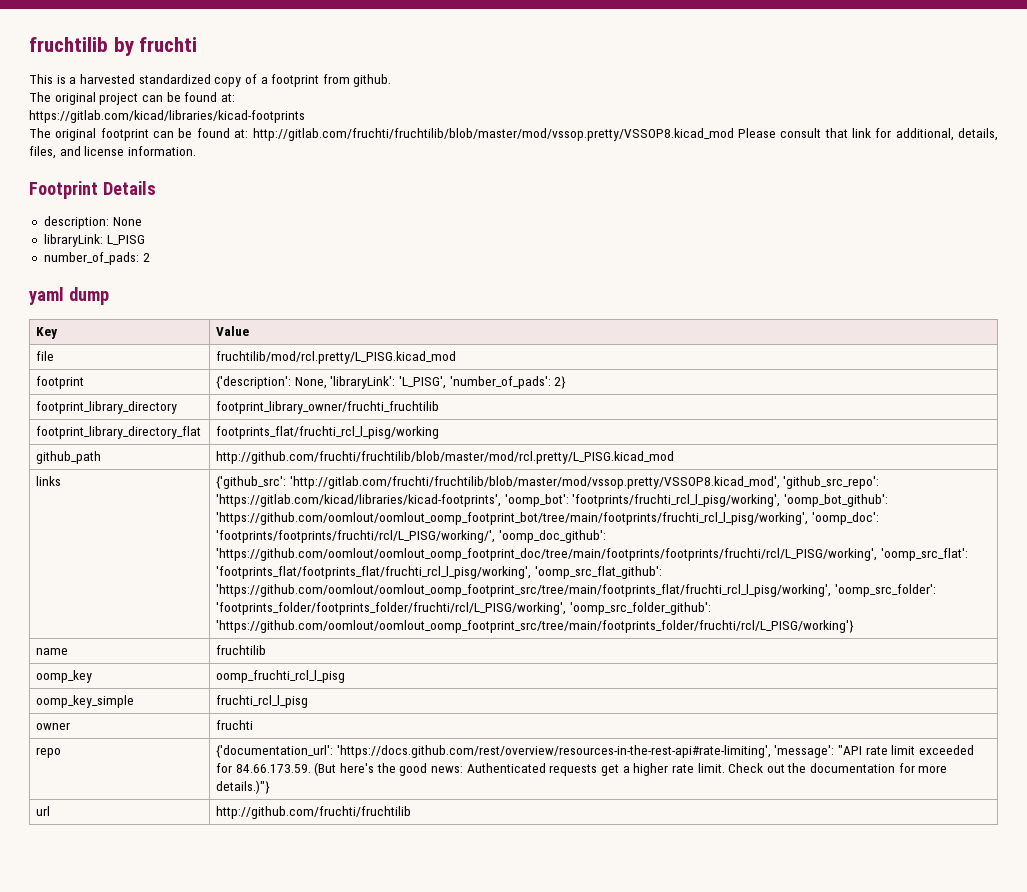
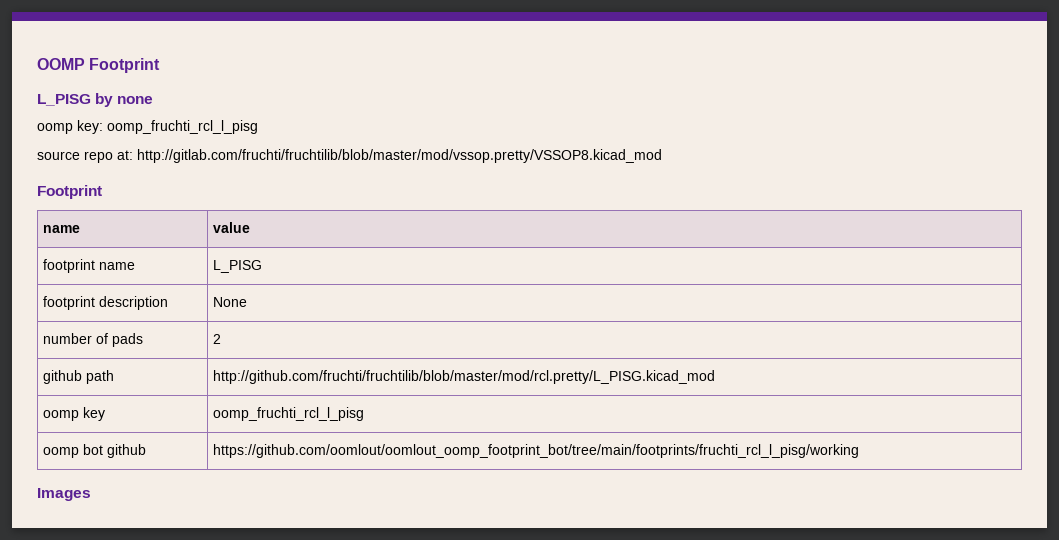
[29,37,198,56] [29,74,392,87] [29,92,235,105] [29,110,305,123] [29,128,999,141] [29,146,196,159] [29,181,156,199] [43,216,142,229] [43,234,145,247] [43,252,150,265] [29,287,109,305] [36,327,59,339] [216,326,250,336] [36,351,55,361] [216,351,457,364] [36,376,85,389] [216,376,567,389] [36,401,178,414] [216,401,440,414] [36,426,202,439] [216,426,440,439] [36,451,102,464] [216,451,675,464] [36,476,62,486] [216,476,880,489] [216,494,889,507] [216,512,879,525] [216,530,606,543] [216,548,968,561] [216,566,662,579] [216,584,936,597] [216,602,711,615] [216,620,855,633] [36,648,69,655] [216,645,267,655] [36,670,93,683] [216,670,346,683] [36,695,135,708] [216,695,309,708] [36,722,71,730] [216,720,254,730] [36,747,62,758] [216,745,975,758] [216,762,948,776] [216,780,271,794] [36,806,51,816] [216,806,412,819] fruchtilib by fruchti // This is a harvested standardized copy of a footprint from github. // The original project can be found at: // https://gitlab.com/kicad/libraries/kicad-footprints // The original footprint can be found at: http://gitlab.com/fruchti/fruchtilib/blob/master/mod/vssop.pretty/VSSOP8.kicad_mod Please consult that link for additional, details, files, and license information. // Footprint Details // description: None // libraryLink: L_PISG // number_of_pads: 2 // yaml dump // Key | Value // file | fruchtilib/mod/rcl.pretty/L_PISG.kicad_mod // footprint | {'description': None, 'libraryLink': 'L_PISG', 'number_of_pads': 2} // footprint_library_directory | footprint_library_owner/fruchti_fruchtilib // footprint_library_directory_flat | footprints_flat/fruchti_rcl_l_pisg/working // github_path | http://github.com/fruchti/fruchtilib/blob/master/mod/rcl.pretty/L_PISG.kicad_mod // links | {'github_src': 'http://gitlab.com/fruchti/fruchtilib/blob/master/mod/vssop.pretty/VSSOP8.kicad_mod', 'github_src_repo': 'https://gitlab.com/kicad/libraries/kicad-footprints', 'oomp_bot': 'footprints/fruchti_rcl_l_pisg/working', 'oomp_bot_github': 'https://github.com/oomlout/oomlout_oomp_footprint_bot/tree/main/footprints/fruchti_rcl_l_pisg/working', 'oomp_doc': 'footprints/footprints/fruchti/rcl/L_PISG/working/', 'oomp_doc_github': 'https://github.com/oomlout/oomlout_oomp_footprint_doc/tree/main/footprints/footprints/fruchti/rcl/L_PISG/working', 'oomp_src_flat': 'footprints_flat/footprints_flat/fruchti_rcl_l_pisg/working', 'oomp_src_flat_github': 'https://github.com/oomlout/oomlout_oomp_footprint_src/tree/main/footprints_flat/fruchti_rcl_l_pisg/working', 'oomp_src_folder': 'footprints_folder/footprints_folder/fruchti/rcl/L_PISG/working', 'oomp_src_folder_github': 'https://github.com/oomlout/oomlout_oomp_footprint_src/tree/main/footprints_folder/fruchti/rcl/L_PISG/working'} // name | fruchtilib // oomp_key | oomp_fruchti_rcl_l_pisg // oomp_key_simple | fruchti_rcl_l_pisg // owner | fruchti // repo | {'documentation_url': 'https://docs.github.com/rest/overview/resources-in-the-rest-api#rate-limiting', 'message': "API rate limit exceeded for 84.66.173.59. (But here's the good news: Authenticated requests get a higher rate limit. Check out the documentation for more details.)"} // url | http://github.com/fruchti/fruchtilib -> [37,58,161,73] [37,93,154,107] [37,120,258,134] [37,149,662,163] [37,185,102,199] [42,225,80,233] [212,222,250,233] [42,259,135,273] [212,260,262,273] [42,296,168,310] [212,297,247,307] [42,333,143,347] [212,334,221,344] [42,370,114,384] [212,370,715,384] [42,407,105,421] [212,407,364,421] [42,444,146,458] [212,444,859,458] [37,488,91,501] OOMP Footprint // L_PISG by none // oomp key: oomp_fruchti_rcl_l_pisg // source repo at: http://gitlab.com/fruchti/fruchtilib/blob/master/mod/vssop.pretty/VSSOP8.kicad_mod // Footprint // name | value // footprint name | L_PISG // footprint description | None // number of pads | 2 // github path | http://github.com/fruchti/fruchtilib/blob/master/mod/rcl.pretty/L_PISG.kicad_mod // oomp key | oomp_fruchti_rcl_l_pisg // oomp bot github | https://github.com/oomlout/oomlout_oomp_footprint_bot/tree/main/footprints/fruchti_rcl_l_pisg/working // Images

